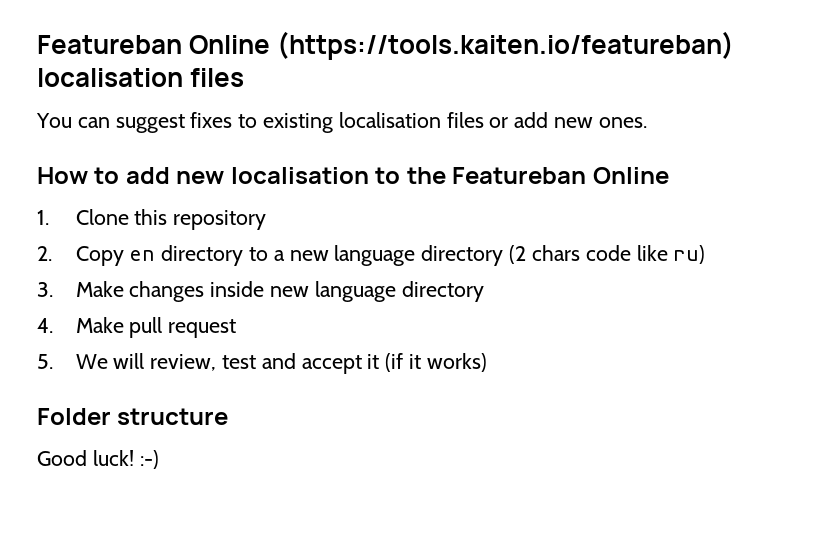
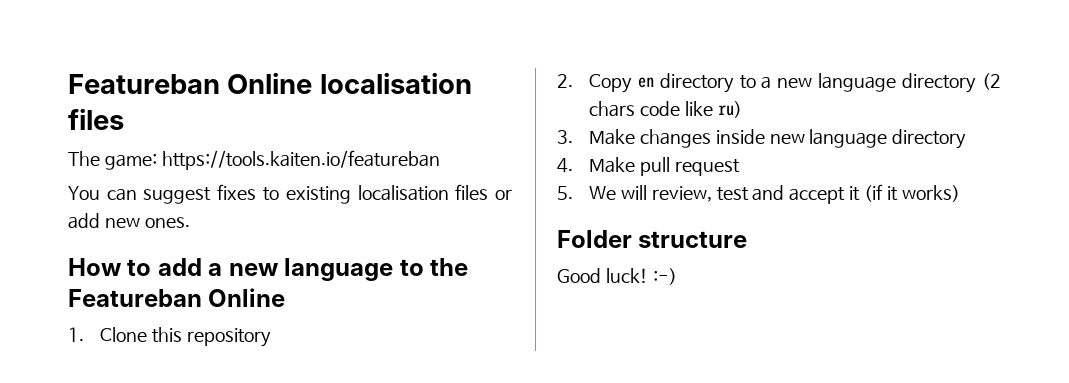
[37,31,735,60] [37,68,245,87] Featureban Online (https://tools.kaiten.io/featureban) localisation files -> [68,72,472,94] [68,108,124,130] [68,150,440,170] Featureban Online localisation files // The game: https://tools.kaiten.io/featureban
[176,167,369,184] new localisation -> [208,258,394,281] a new language

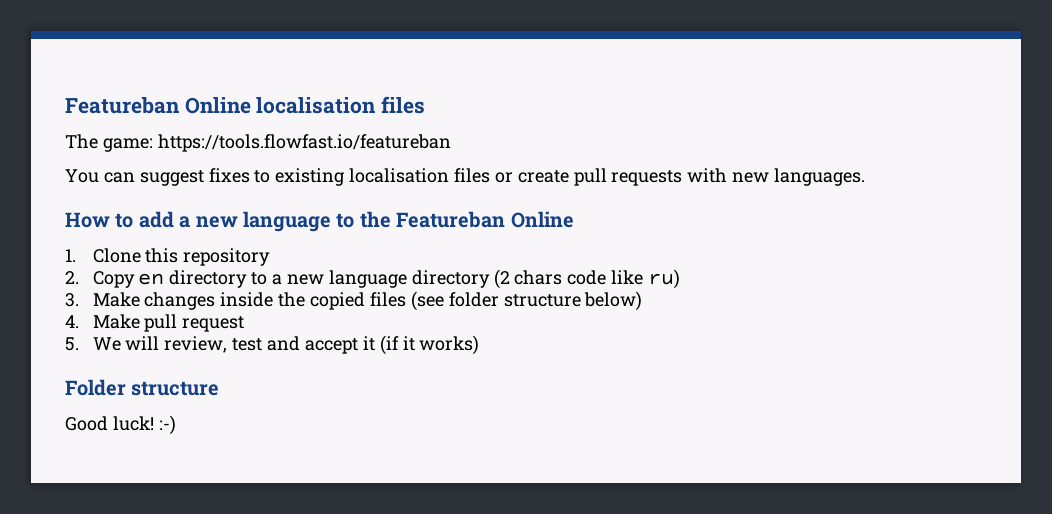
[161,150,440,170] https://tools.kaiten.io/featureban -> [157,134,451,152] https://tools.flowfast.io/featureban
[68,213,190,229] add new ones. -> [517,168,866,186] create pull requests with new languages.
[769,129,967,149] new language directory -> [278,291,643,311] the copied files (see folder structure below)

